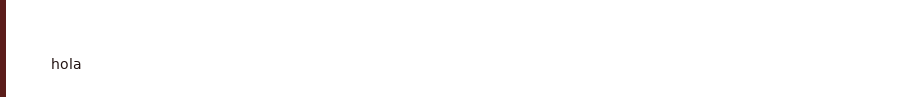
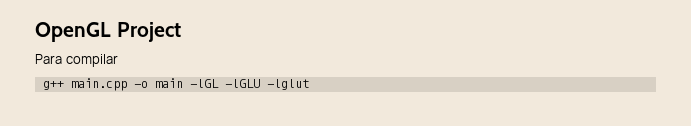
[51,58,82,69] hola -> [35,22,181,42] [35,54,118,67] [42,78,309,91] OpenGL Project // Para compilar // g++ main.cpp -o main -lGL -lGLU -lglut

